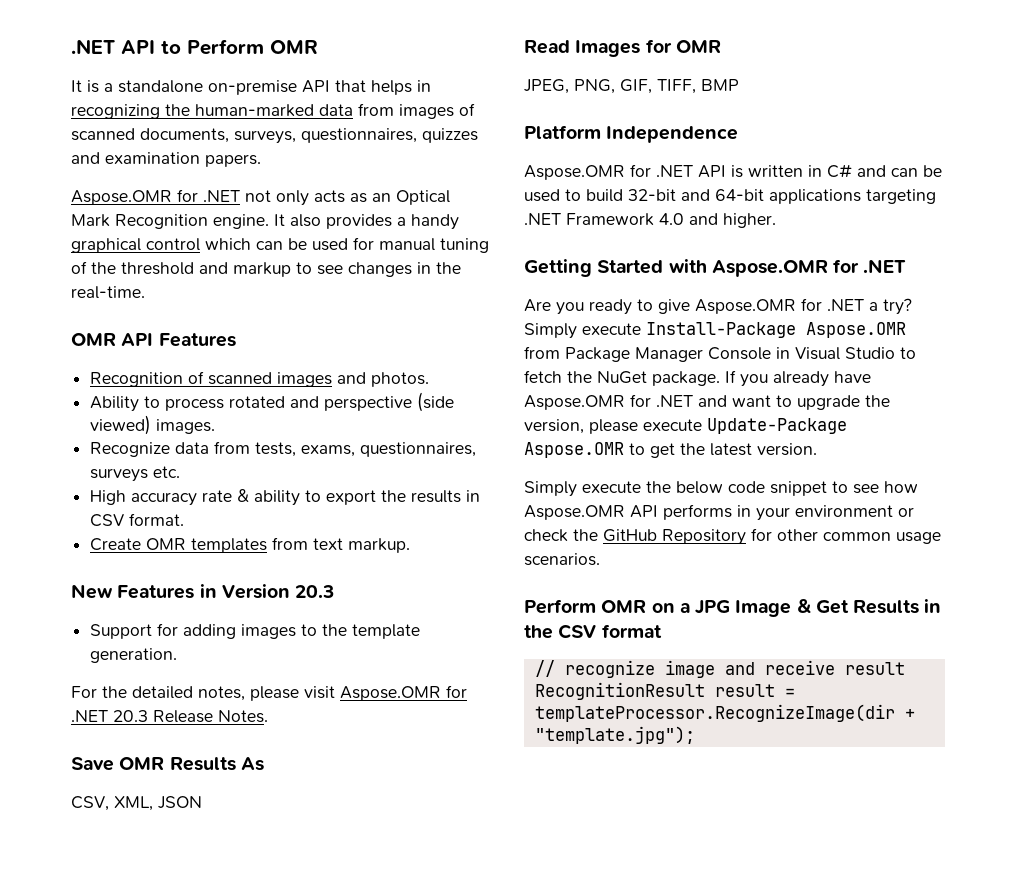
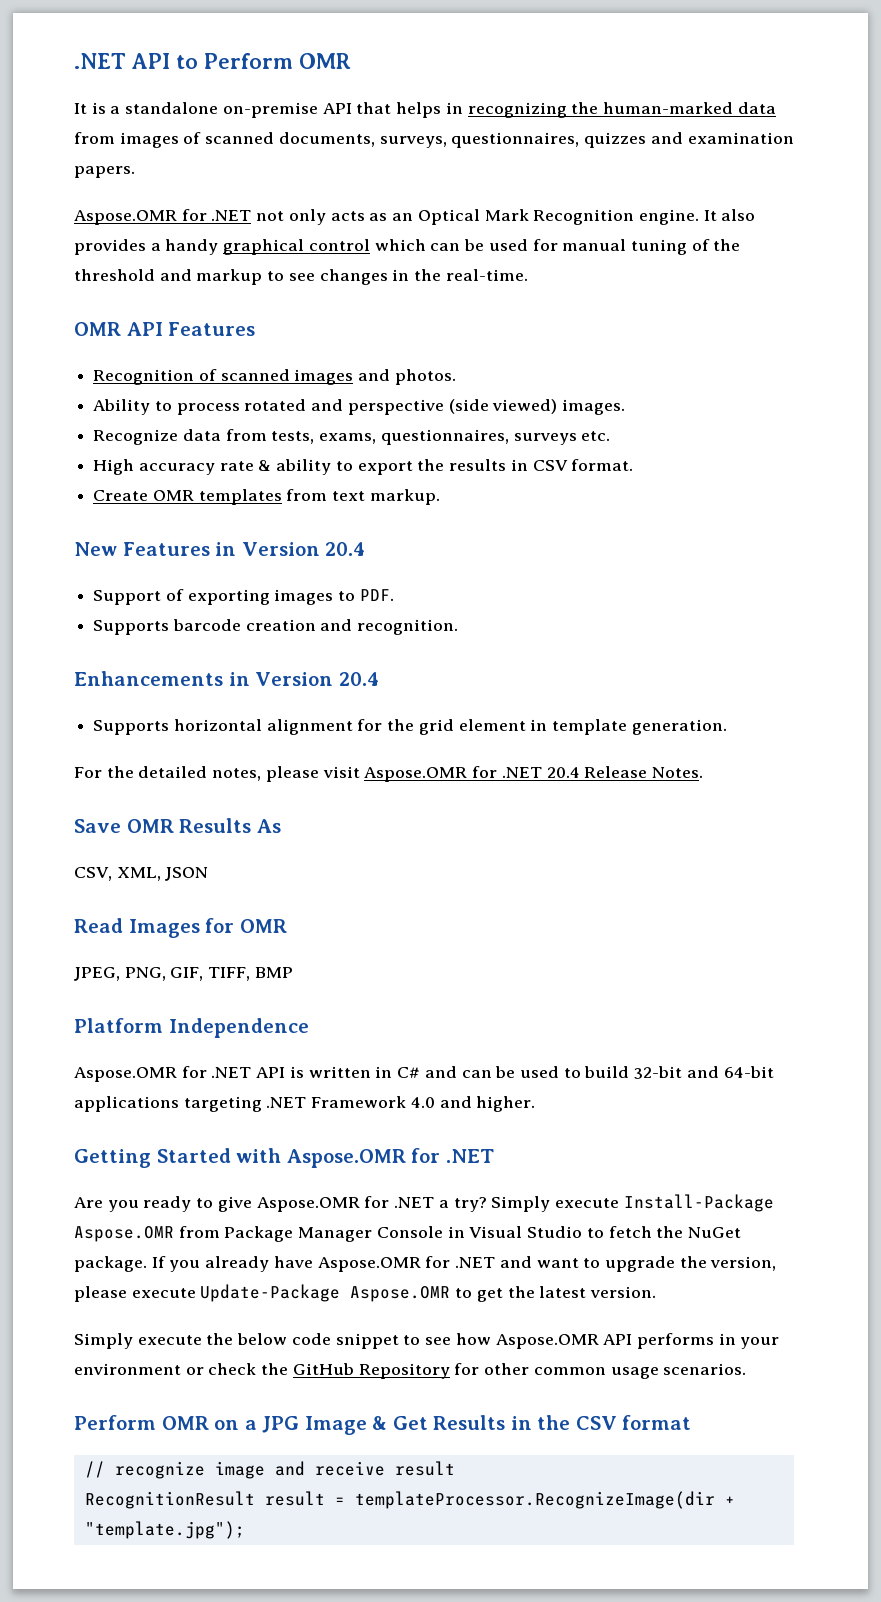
[295,585,335,598] 20.3 -> [325,542,366,556] 20.4
[157,623,348,639] for adding images to the -> [165,589,394,605] [93,619,459,635] [74,671,379,686] [93,719,548,735] of exporting images to PDF. // Supports barcode creation and recognition. // Enhancements in Version 20.4 // Supports horizontal alignment for the grid element in
[113,710,148,722] 20.3 -> [546,767,580,778] 20.4

